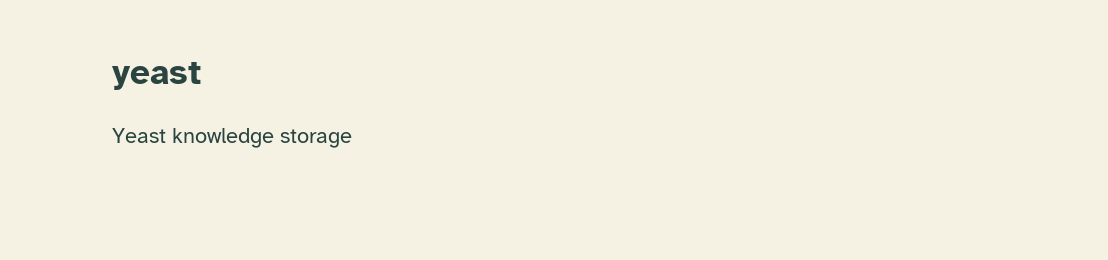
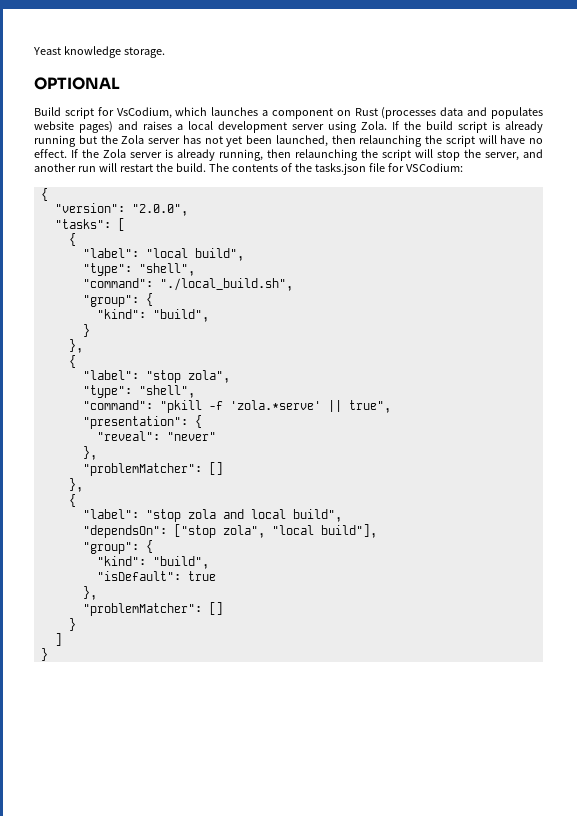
[112,62,201,90] yeast // -> (33, 51) none
[280,129,352,148] storage -> [123,47,165,58] [34,77,120,90] [34,107,544,119] [34,121,543,133] [34,135,543,147] [34,149,543,161] [34,163,463,175] [40,188,48,201] [54,203,188,216] [54,218,125,231] [68,233,76,246] [82,248,244,261] [82,263,195,276] [82,278,293,291] [82,293,153,307] [96,309,209,322] [82,324,90,337] [68,339,83,353] [68,355,76,368] [82,370,230,383] [82,385,195,398] [82,400,391,413] [82,415,202,429] [96,431,216,441] [82,446,97,460] [82,462,223,476] [68,478,83,492] [68,494,76,507] [82,509,342,522] [82,524,377,538] [82,540,153,554] [96,556,209,569] [96,571,216,581] [82,586,97,600] [82,602,223,616] [68,618,76,631] [54,633,62,646] [40,648,48,661] storage. // OPTIONAL // Build script for VsCodium, which launches a component on Rust (processes data and populates website pages) and raises a local development server using Zola. If the build script is already running but the Zola server has not yet been launched, then relaunching the script will have no effect. If the Zola server is already running, then relaunching the script will stop the server, and another run will restart the build. The contents of the tasks.json file for VSCodium: // { // "version": "2.0.0", // "tasks": [ // { // "label": "local build", // "type": "shell", // "command": "./local_build.sh", // "group": { // "kind": "build", // } // }, // { // "label": "stop zola", // "type": "shell", // "command": "pkill -f 'zola.*serve' || true", // "presentation": { // "reveal": "never" // }, // "problemMatcher": [] // }, // { // "label": "stop zola and local build", // "dependsOn": ["stop zola", "local build"], // "group": { // "kind": "build", // "isDefault": true // }, // "problemMatcher": [] // } // ] // }

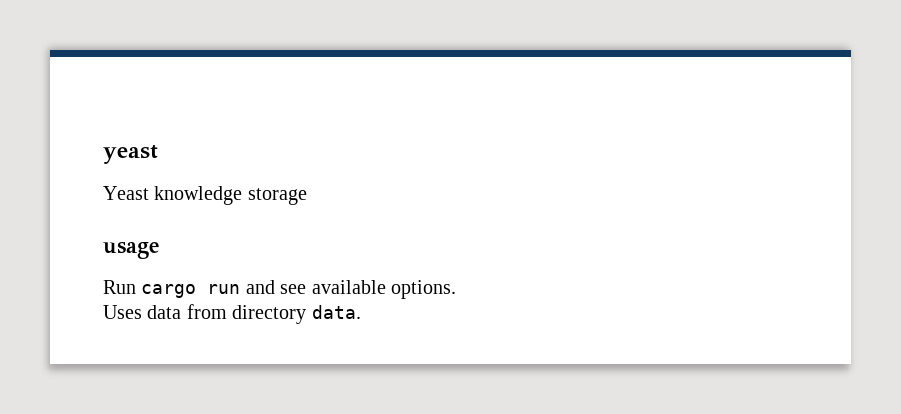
(33, 51) none -> [103,145,158,164] yeast //
[123,47,165,58] [34,77,120,90] [34,107,544,119] [34,121,543,133] [34,135,543,147] [34,149,543,161] [34,163,463,175] [40,188,48,201] [54,203,188,216] [54,218,125,231] [68,233,76,246] [82,248,244,261] [82,263,195,276] [82,278,293,291] [82,293,153,307] [96,309,209,322] [82,324,90,337] [68,339,83,353] [68,355,76,368] [82,370,230,383] [82,385,195,398] [82,400,391,413] [82,415,202,429] [96,431,216,441] [82,446,97,460] [82,462,223,476] [68,478,83,492] [68,494,76,507] [82,509,342,522] [82,524,377,538] [82,540,153,554] [96,556,209,569] [96,571,216,581] [82,586,97,600] [82,602,223,616] [68,618,76,631] [54,633,62,646] [40,648,48,661] storage. // OPTIONAL // Build script for VsCodium, which launches a component on Rust (processes data and populates website pages) and raises a local development server using Zola. If the build script is already running but the Zola server has not yet been launched, then relaunching the script will have no effect. If the Zola server is already running, then relaunching the script will stop the server, and another run will restart the build. The contents of the tasks.json file for VSCodium: // { // "version": "2.0.0", // "tasks": [ // { // "label": "local build", // "type": "shell", // "command": "./local_build.sh", // "group": { // "kind": "build", // } // }, // { // "label": "stop zola", // "type": "shell", // "command": "pkill -f 'zola.*serve' || true", // "presentation": { // "reveal": "never" // }, // "problemMatcher": [] // }, // { // "label": "stop zola and local build", // "dependsOn": ["stop zola", "local build"], // "group": { // "kind": "build", // "isDefault": true // }, // "problemMatcher": [] // } // ] // } -> [247,188,307,205] [103,242,160,259] [103,280,456,299] [103,304,361,324] storage // usage // Run cargo run and see available options. // Uses data from directory data.

